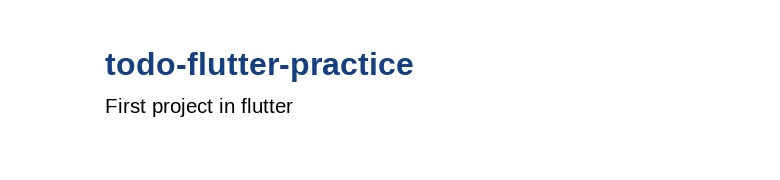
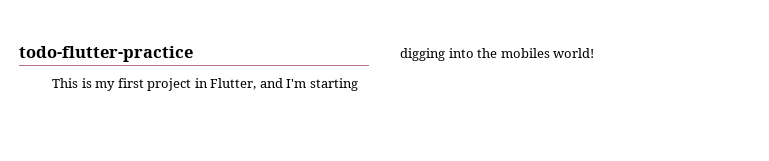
[105,98,293,117] First project in flutter -> [52,78,358,91] [400,48,595,61] This is my first project in Flutter, and I'm starting digging into the mobiles world!

